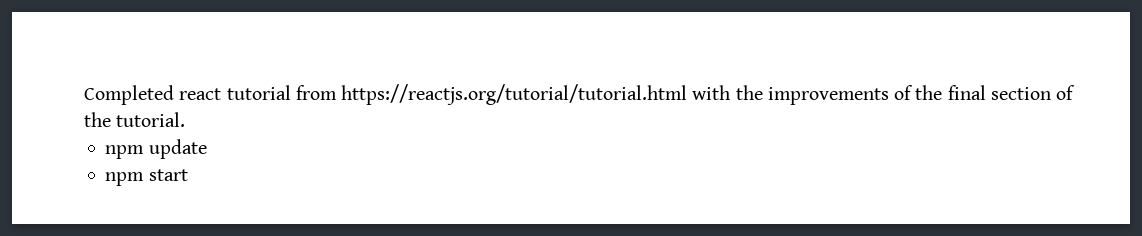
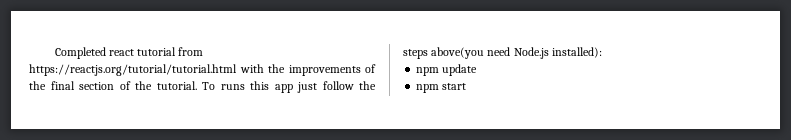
(186, 119) none -> [202,81,376,93] [403,47,602,59] To runs this app just follow the steps above(you need Node.js installed):

